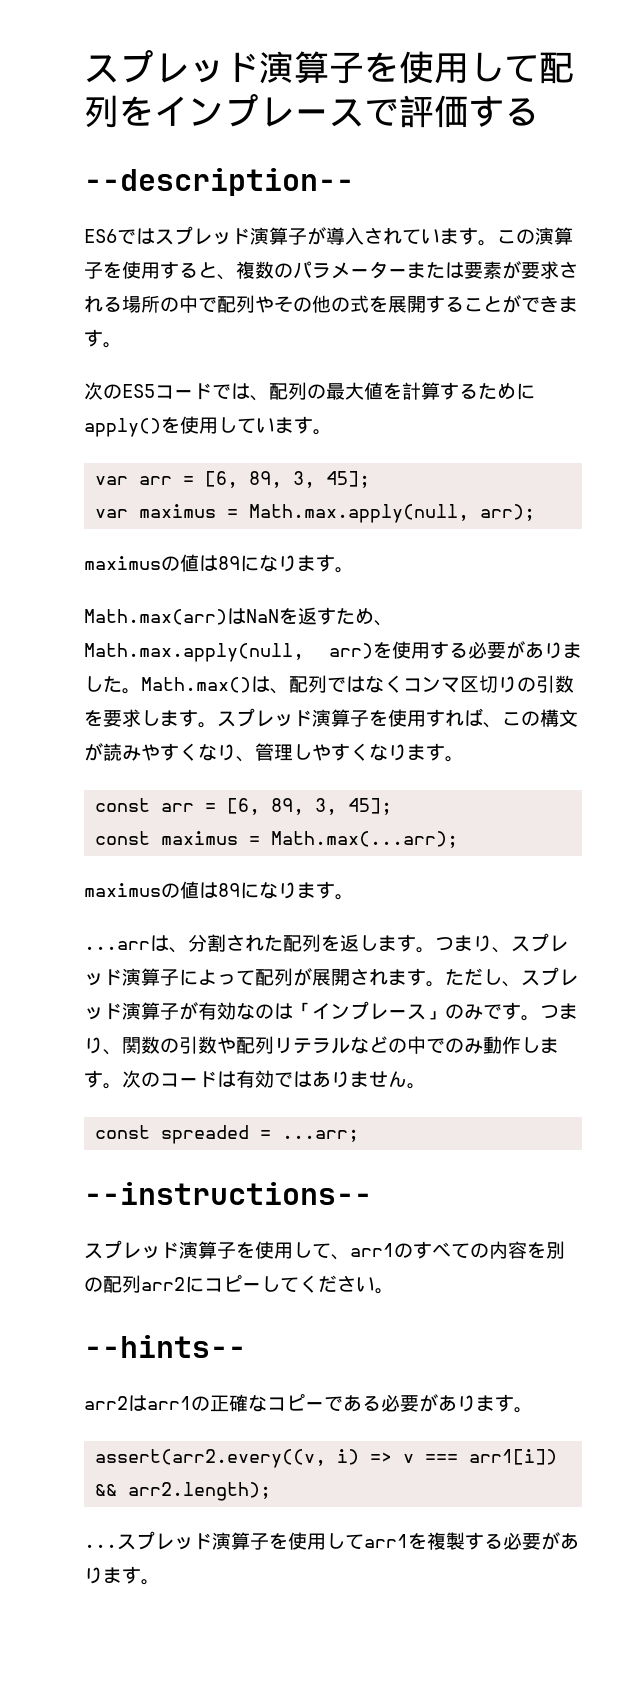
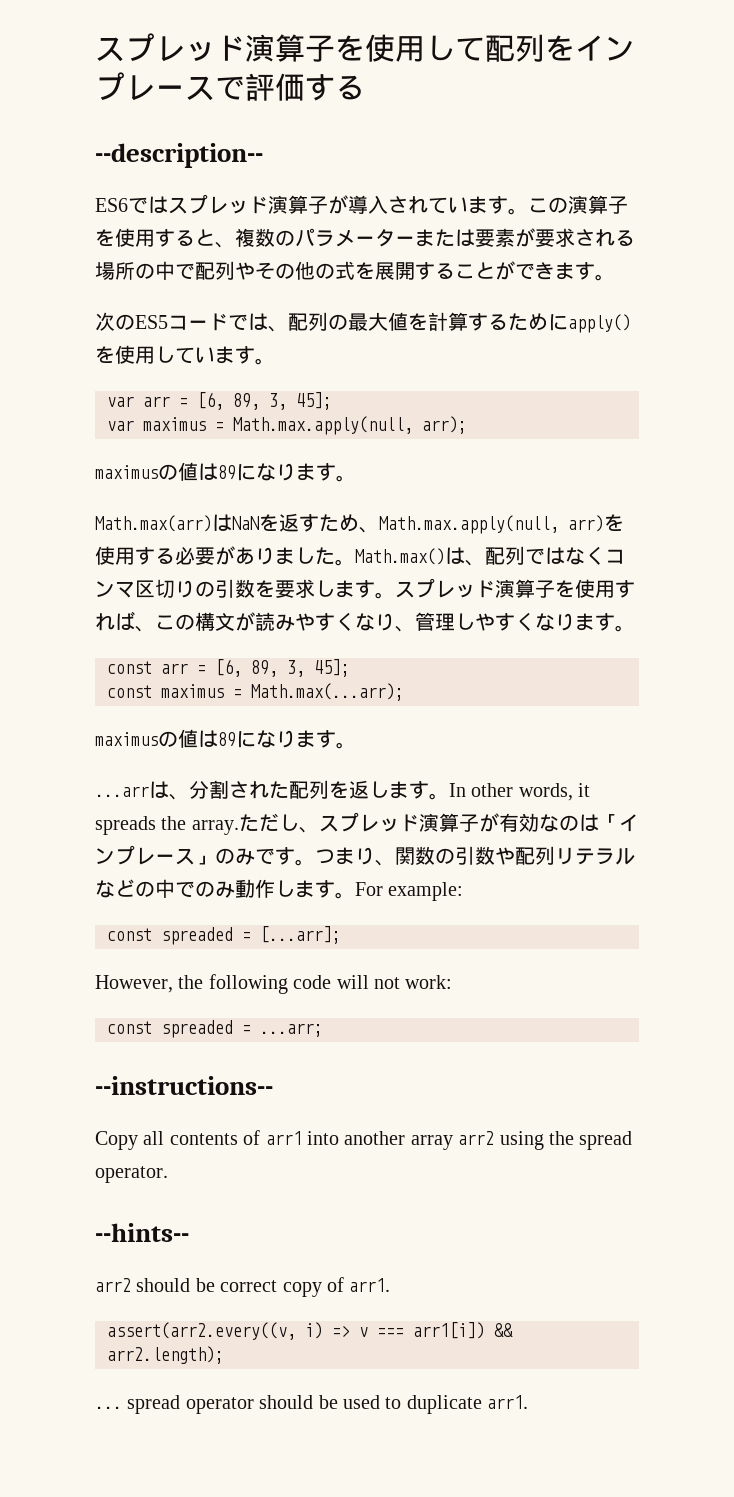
[435,933,568,953] [84,968,445,987] つまり、スプレッド演算子によって配列が展開されます。 -> [449,783,591,801] [95,816,239,835] In other words, it spreads the array.
[122,1070,426,1089] 次のコードは有効ではありません。 -> [355,882,464,901] [107,926,341,945] [95,974,453,994] For example: // const spreaded = [...arr]; // However, the following code will not work:
[84,1240,565,1260] [84,1275,394,1294] [84,1335,246,1358] [84,1394,533,1413] スプレッド演算子を使用して、arr1のすべての内容を別の配列arr2にコピーしてください。 // --hints-- // arr2はarr1の正確なコピーである必要があります。 -> [95,1130,633,1150] [95,1166,168,1183] [95,1223,189,1242] [95,1277,391,1297] Copy all contents of arr1 into another array arr2 using the spread operator. // --hints-- // arr2 should be correct copy of arr1.
[117,1531,579,1550] [84,1566,160,1585] スプレッド演算子を使用してarr1を複製する必要があります。 -> [127,1395,529,1414] spread operator should be used to duplicate arr1.

